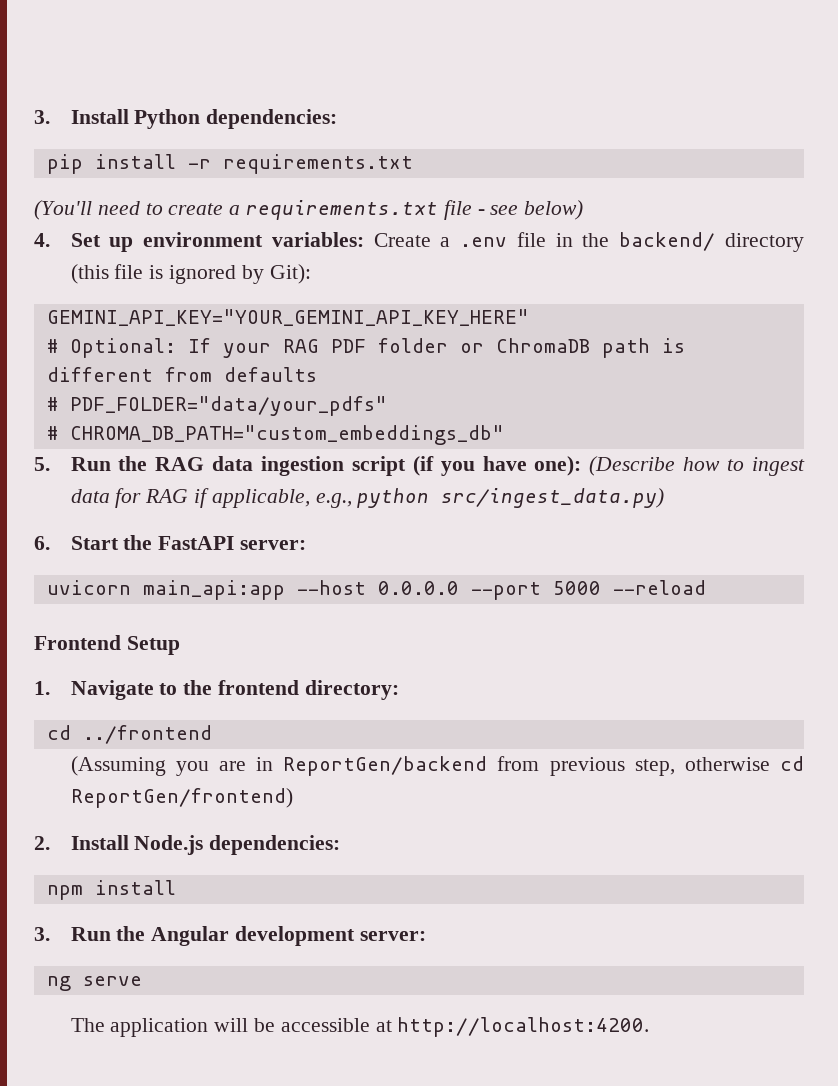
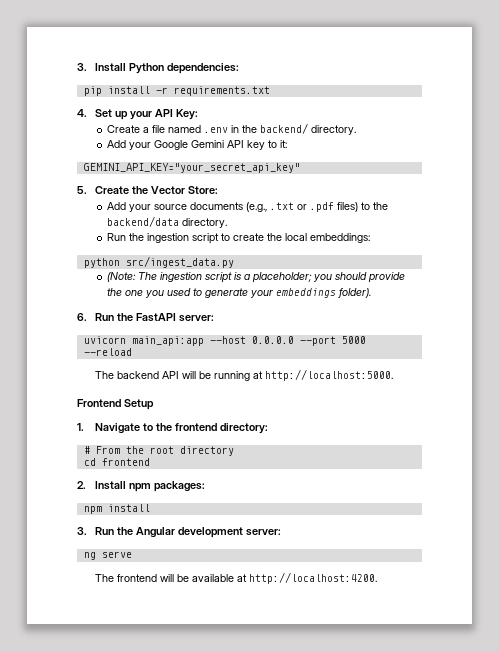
[34,200,584,220] [34,232,805,252] [70,264,311,284] [46,309,529,326] [46,338,685,358] [46,367,317,382] [46,396,387,416] [46,425,504,445] [34,456,805,476] [70,488,665,508] [34,536,119,550] (You'll need to create a requirements.txt file - see below) // 4. Set up environment variables: Create a .env file in the backend/ directory (this file is ignored by Git): // GEMINI_API_KEY="YOUR_GEMINI_API_KEY_HERE" // # Optional: If your RAG PDF folder or ChromaDB path is different from defaults // # PDF_FOLDER="data/your_pdfs" // # CHROMA_DB_PATH="custom_embeddings_db" // 5. Run the RAG data ingestion script (if you have one): (Describe how to ingest data for RAG if applicable, e.g., python src/ingest_data.py) // 6. Start -> [77,109,198,120] [106,123,356,135] [106,140,287,150] [83,163,300,173] [77,186,218,194] [106,202,388,212] [106,216,227,228] [106,233,370,244] [83,256,234,268] [106,272,405,283] [106,288,371,298] [77,313,114,321] 4. Set up your API Key: // Create a file named .env in the backend/ directory. // Add your Google Gemini API key to it: // GEMINI_API_KEY="your_secret_api_key" // 5. Create the Vector Store: // Add your source documents (e.g., .txt or .pdf files) to the backend/data directory. // Run the ingestion script to create the local embeddings: // python src/ingest_data.py // (Note: The ingestion script is a placeholder; you should provide the one you used to generate your embeddings folder). // 6. Run
(706, 587) none -> [94,369,393,381] // The backend API will be running at http://localhost:5000.
[46,725,212,744] [70,756,805,776] [70,788,293,808] cd ../frontend // (Assuming you are in ReportGen/backend from previous step, otherwise cd ReportGen/frontend) -> [83,446,234,456] [83,458,150,466] # From the root directory // cd frontend
[134,835,341,855] Node.js dependencies: -> [128,481,205,492] npm packages:
[110,1018,370,1037] application will be accessible -> [116,574,234,582] frontend will be available

